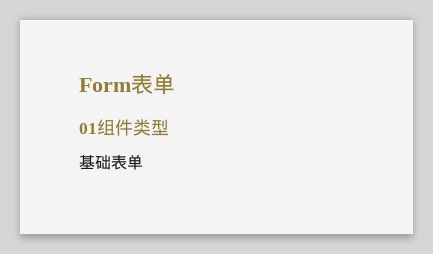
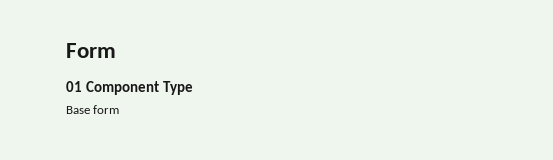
[131,74,175,95] 表单 -> (116, 50) none
[97,119,169,136] [79,154,143,170] 组件类型 // 基础表单 -> [85,81,193,95] [66,105,120,114] Component Type // Base form

